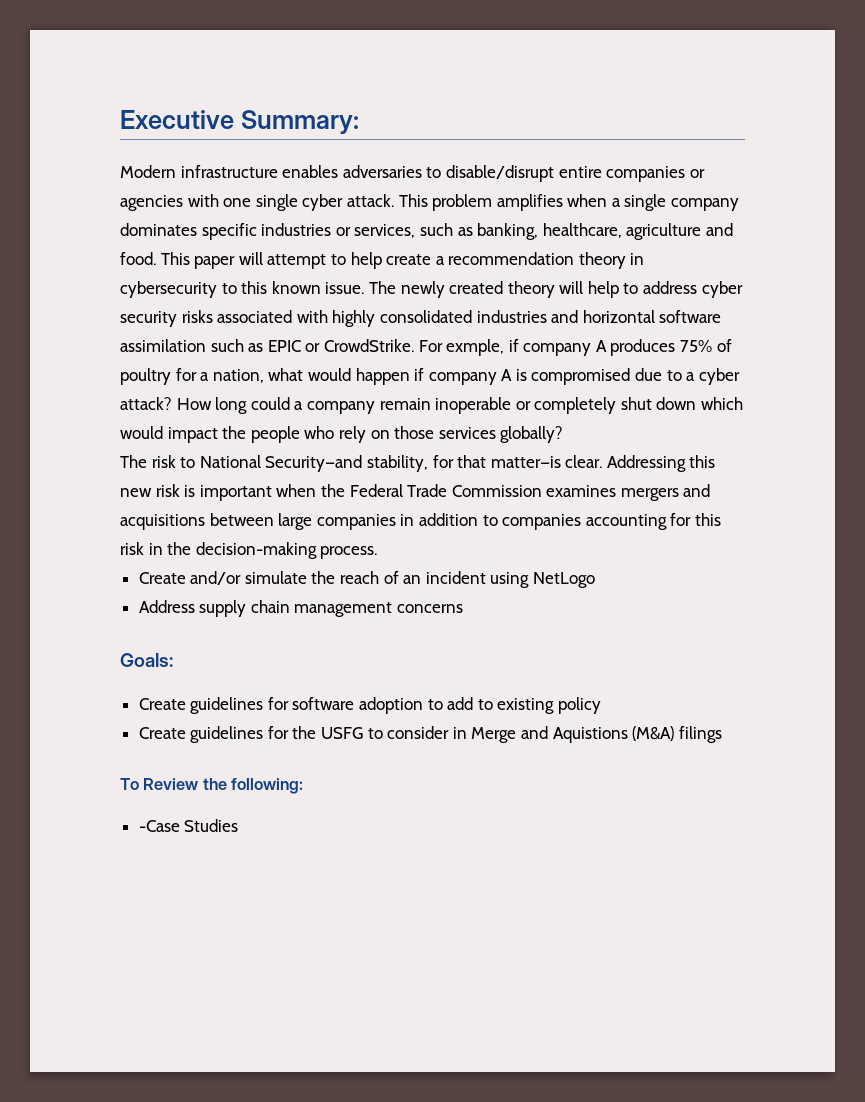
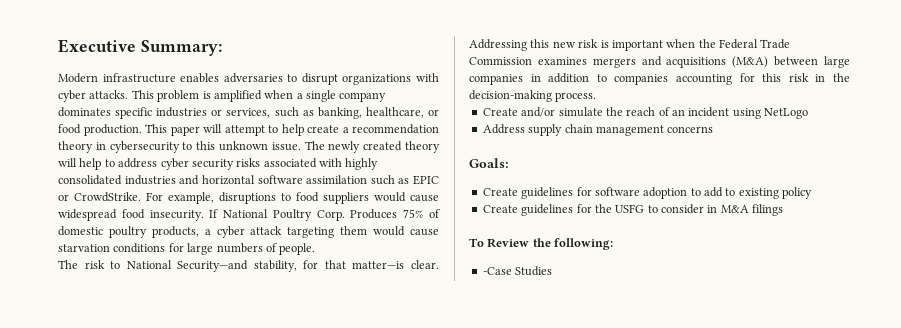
[445,165,705,182] [120,194,563,211] disable/disrupt entire companies or agencies with one single cyber attack. This problem amplifies -> [301,73,439,85] [58,90,262,102] disrupt organizations with cyber attacks. This problem is amplified
[626,223,733,240] [120,252,156,265] agriculture and food. -> [427,109,439,116] [58,124,142,136] or food production.
[271,281,321,294] known -> [219,141,268,151] unknown
[446,339,732,356] [120,368,740,385] [120,397,744,414] [120,426,564,443] exmple, if company A produces 75% of poultry for a nation, what would happen if company A is compromised due to a cyber attack? How long could a company remain inoperable or completely shut down which would impact the people who rely on those services globally? -> [168,192,439,204] [58,209,440,221] [58,226,440,238] [58,243,316,255] example, disruptions to food suppliers would cause widespread food insecurity. If National Poultry Corp. Produces 75% of domestic poultry products, a cyber attack targeting them would cause starvation conditions for large numbers of people.
(205, 522) none -> [732,56,769,68] (M&A)
[471,726,675,743] Merge and Aquistions (M&A) -> [720,205,749,213] M&A

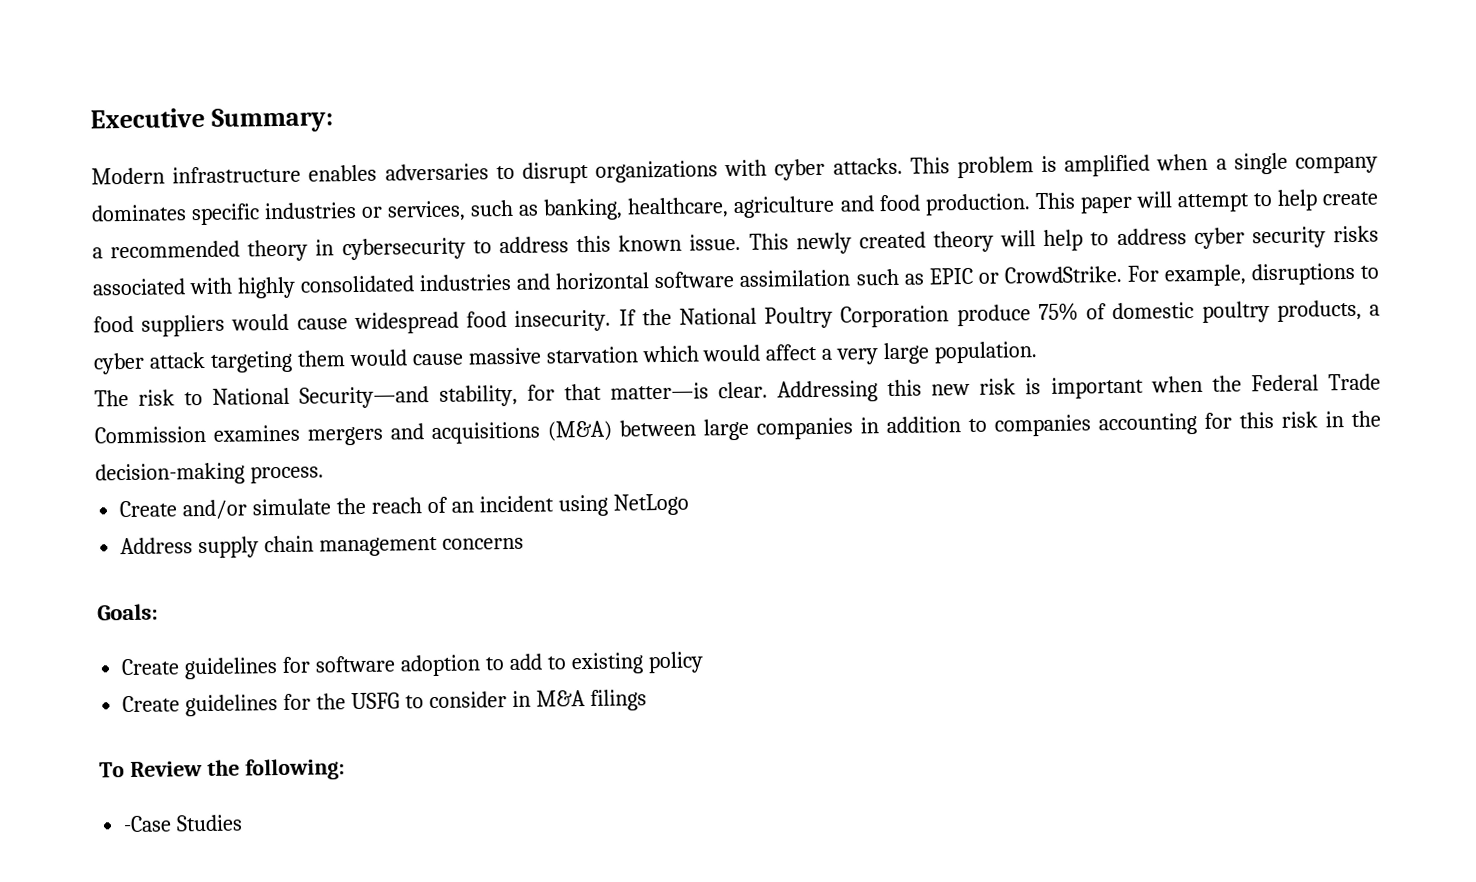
[427,109,439,116] or -> [733,195,875,219] agriculture and
[352,124,439,134] recommendation -> [110,240,241,259] recommended
[196,141,325,151] this unknown issue. The -> [498,233,789,254] address this known issue. This
(219, 213) none -> [641,308,672,326] the
[316,209,398,221] Corp. Produces -> [840,304,1031,328] Corporation produce
[58,243,316,255] starvation conditions for large numbers of people. -> [467,341,1038,365] massive starvation which would affect a very large population.

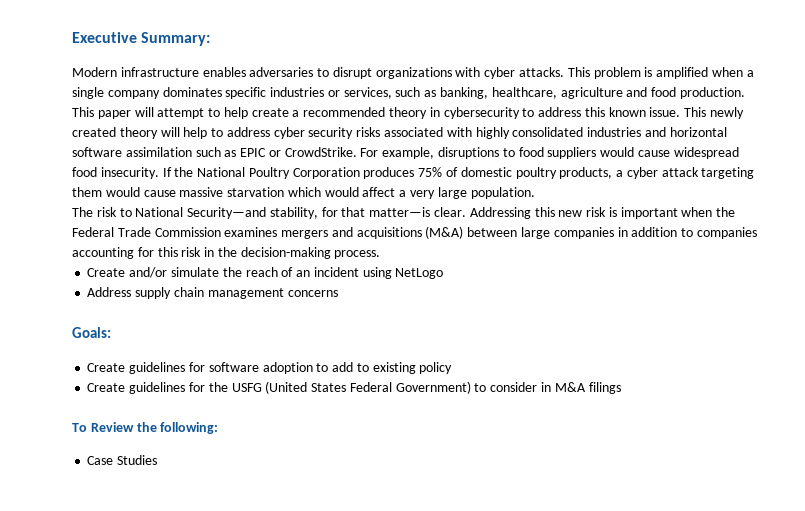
[956,304,1031,327] produce -> [363,167,415,179] produces
(400, 701) none -> [265,381,471,394] (United States Federal Government)
[123,815,173,833] -Case -> [87,456,114,465] Case

